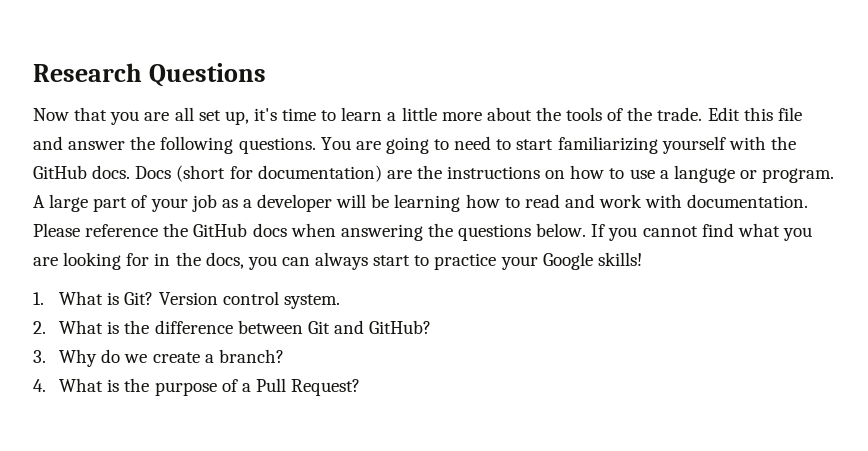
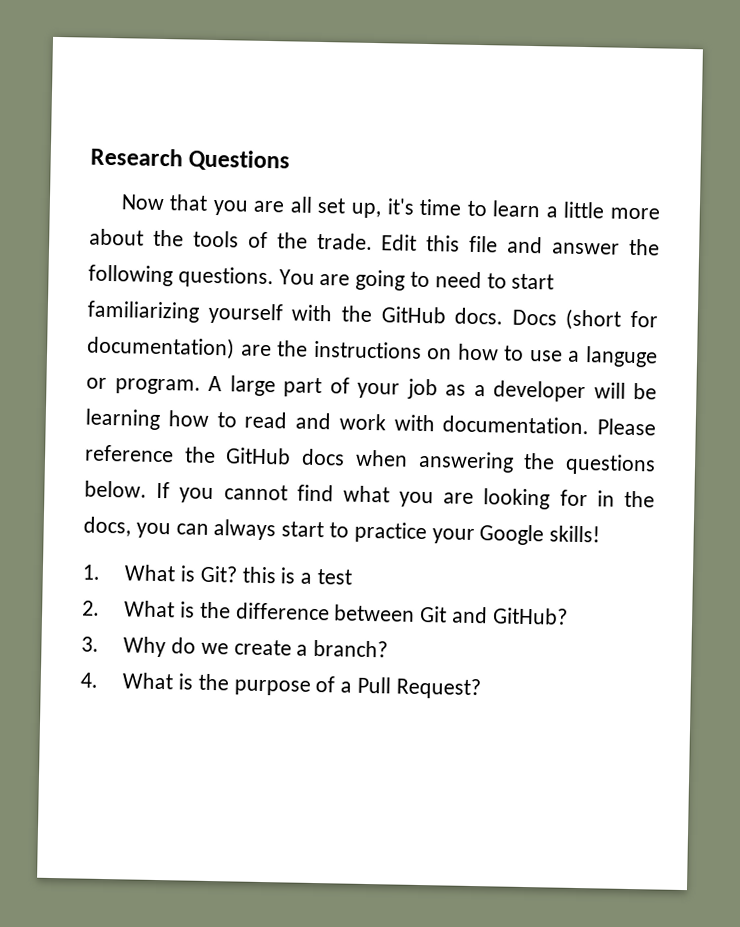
[158,291,340,309] Version control system. -> [241,566,353,585] this is a test

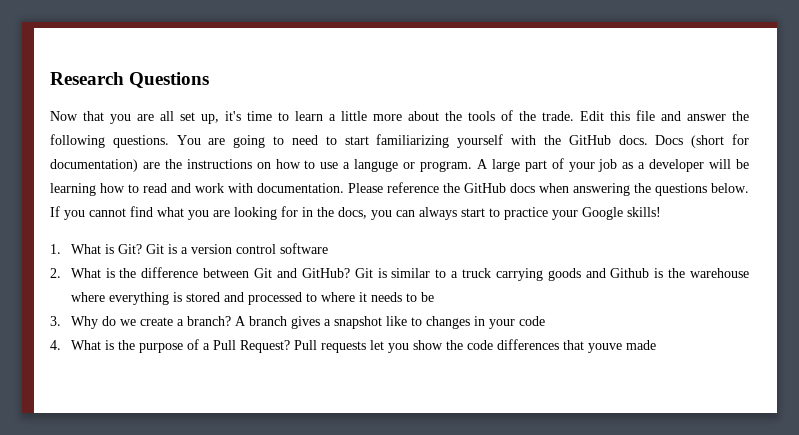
[241,566,277,584] this -> [145,244,164,254] Git
[317,569,353,585] test -> [190,243,328,254] version control software
(568, 616) none -> [354,268,749,281] [70,292,434,305] Git is similar to a truck carrying goods and Github is the warehouse where everything is stored and processed to where it needs to be
(389, 648) none -> [234,316,545,329] A branch gives a snapshot like to changes in your code
(481, 688) none -> [293,339,656,353] Pull requests let you show the code differences that youve made

